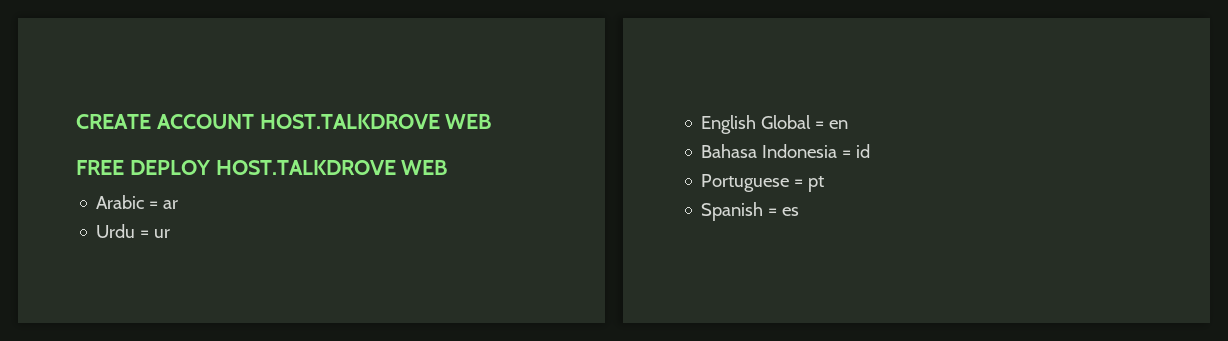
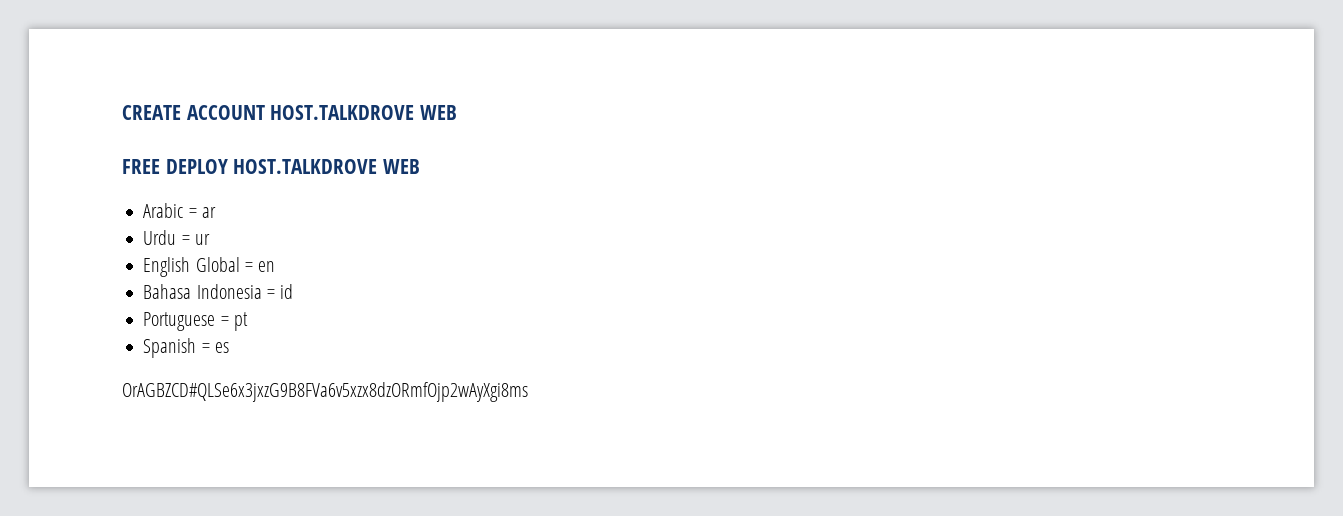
(800, 211) none -> [122,382,528,402] // OrAGBZCD#QLSe6x3jxzG9B8FVa6v5xzx8dzORmfOjp2wAyXgi8ms

